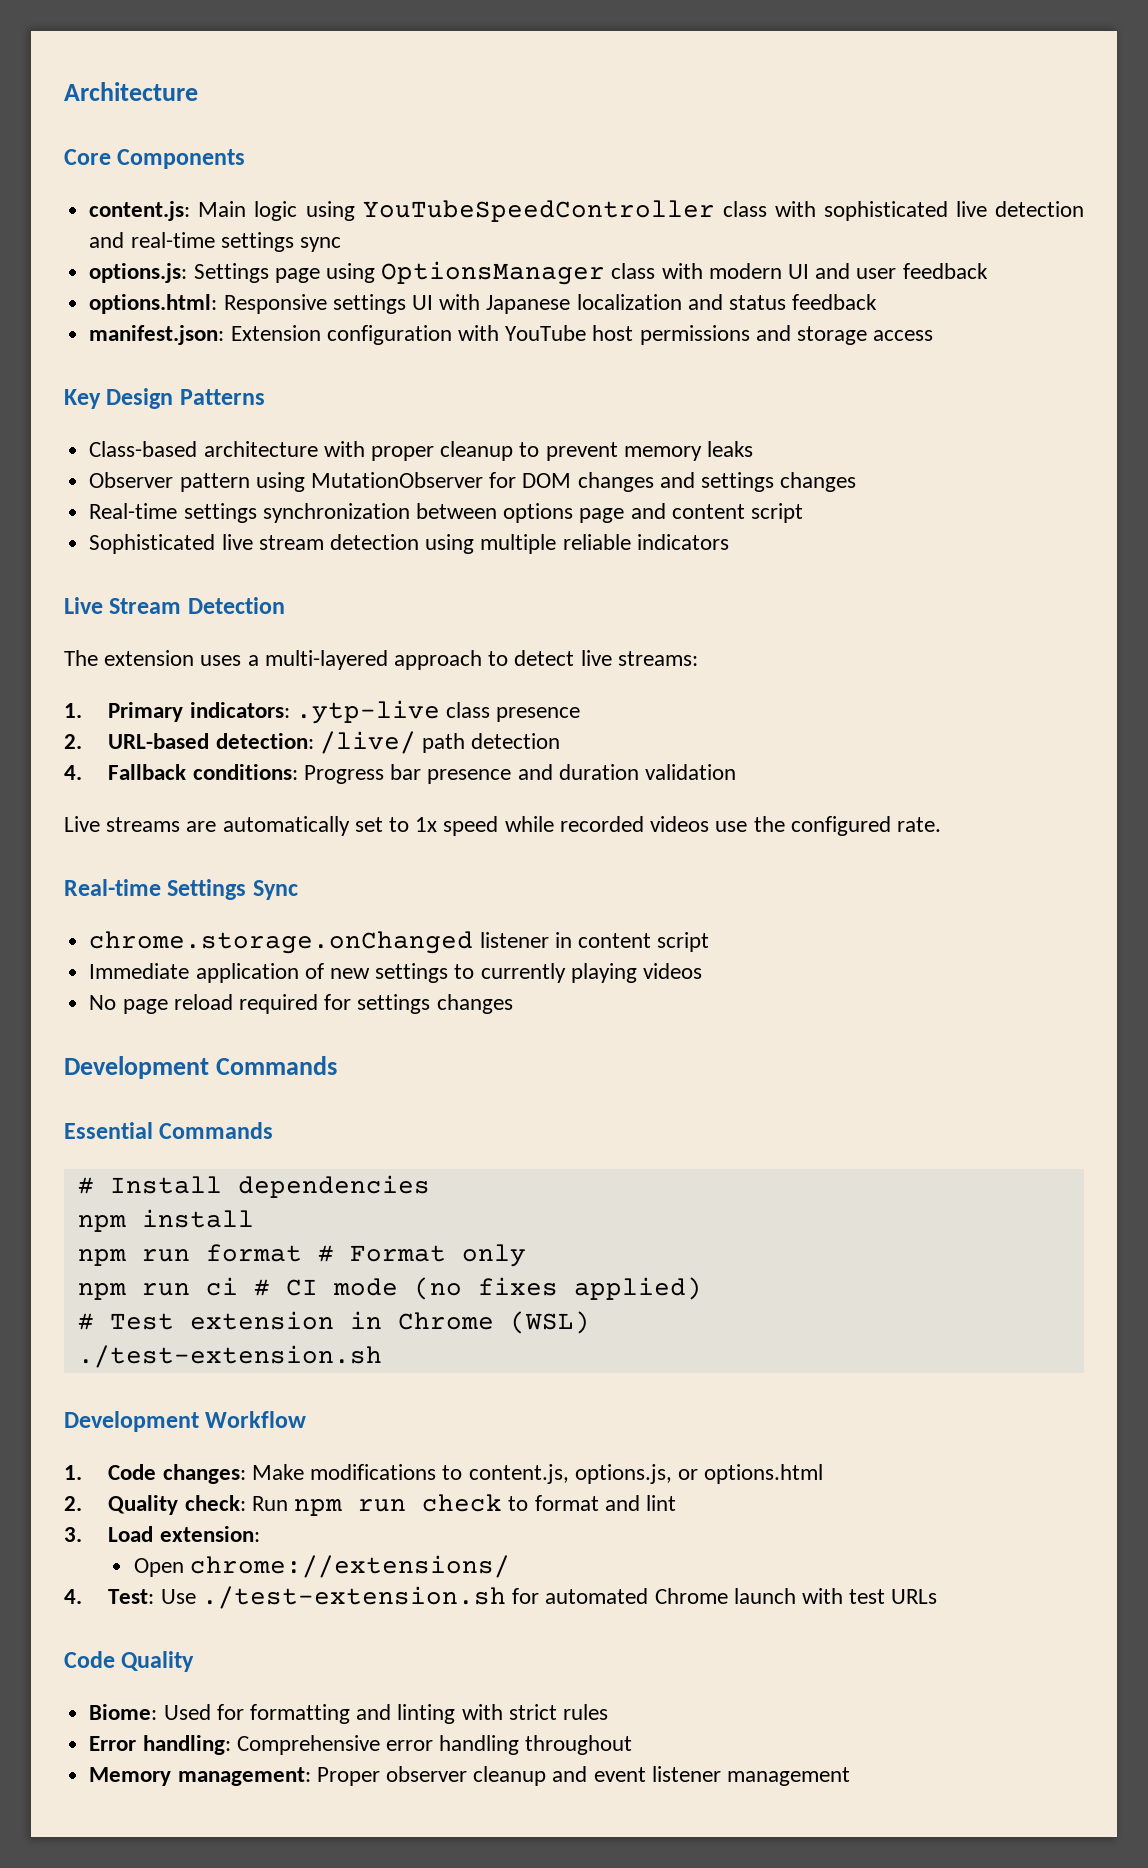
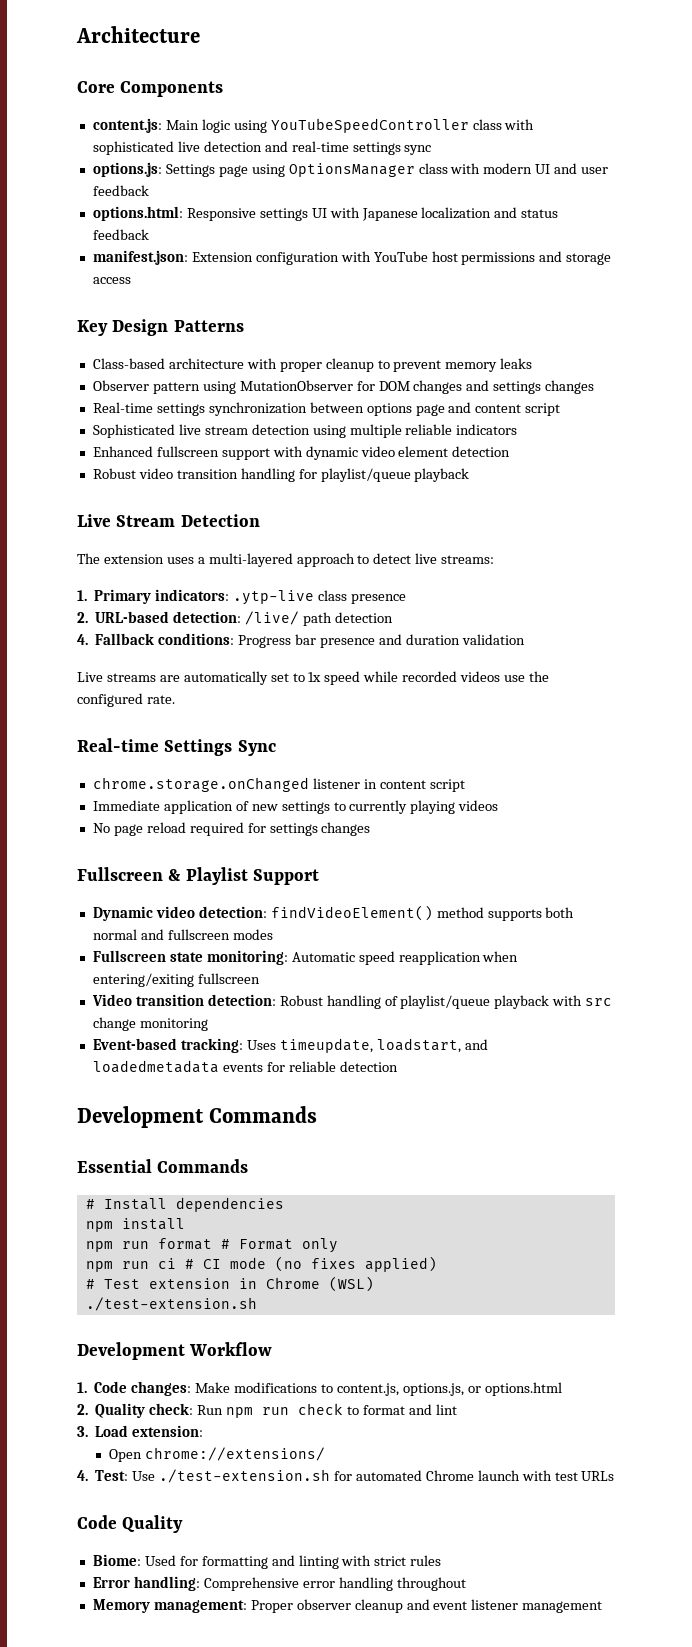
(729, 542) none -> [92,446,511,460] [92,468,470,482] // Enhanced fullscreen support with dynamic video element detection // Robust video transition handling for playlist/queue playback
(513, 1004) none -> [77,867,320,885] [92,905,575,921] [92,929,273,940] [92,950,519,965] [92,973,260,987] [91,994,613,1009] [92,1017,208,1031] [92,1038,488,1053] [92,1060,398,1073] // Fullscreen & Playlist Support // Dynamic video detection: findVideoElement() method supports both normal and fullscreen modes // Fullscreen state monitoring: Automatic speed reapplication when entering/exiting fullscreen // Video transition detection: Robust handling of playlist/queue playback with src change monitoring // Event-based tracking: Uses timeupdate, loadstart, and loadedmetadata events for reliable detection

